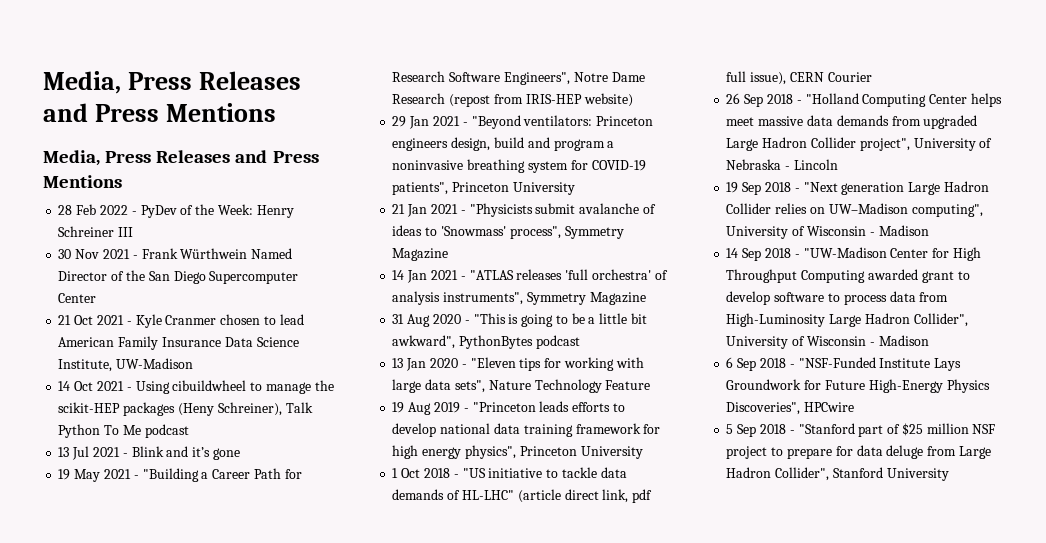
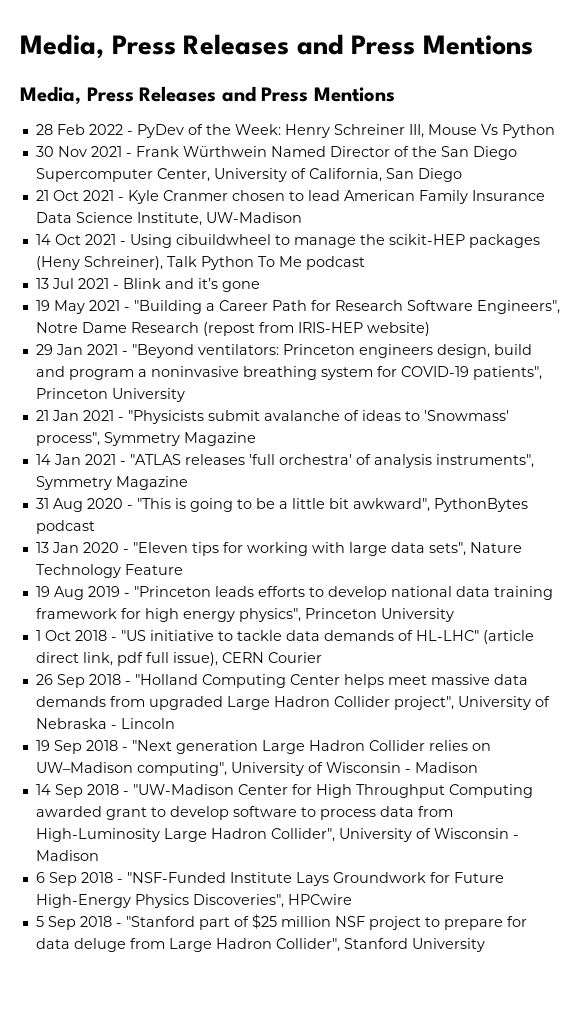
[118,227,134,237] III -> [408,124,555,138] III, Mouse Vs Python
[58,293,97,303] Center -> [156,168,462,182] Center, University of California, San Diego

